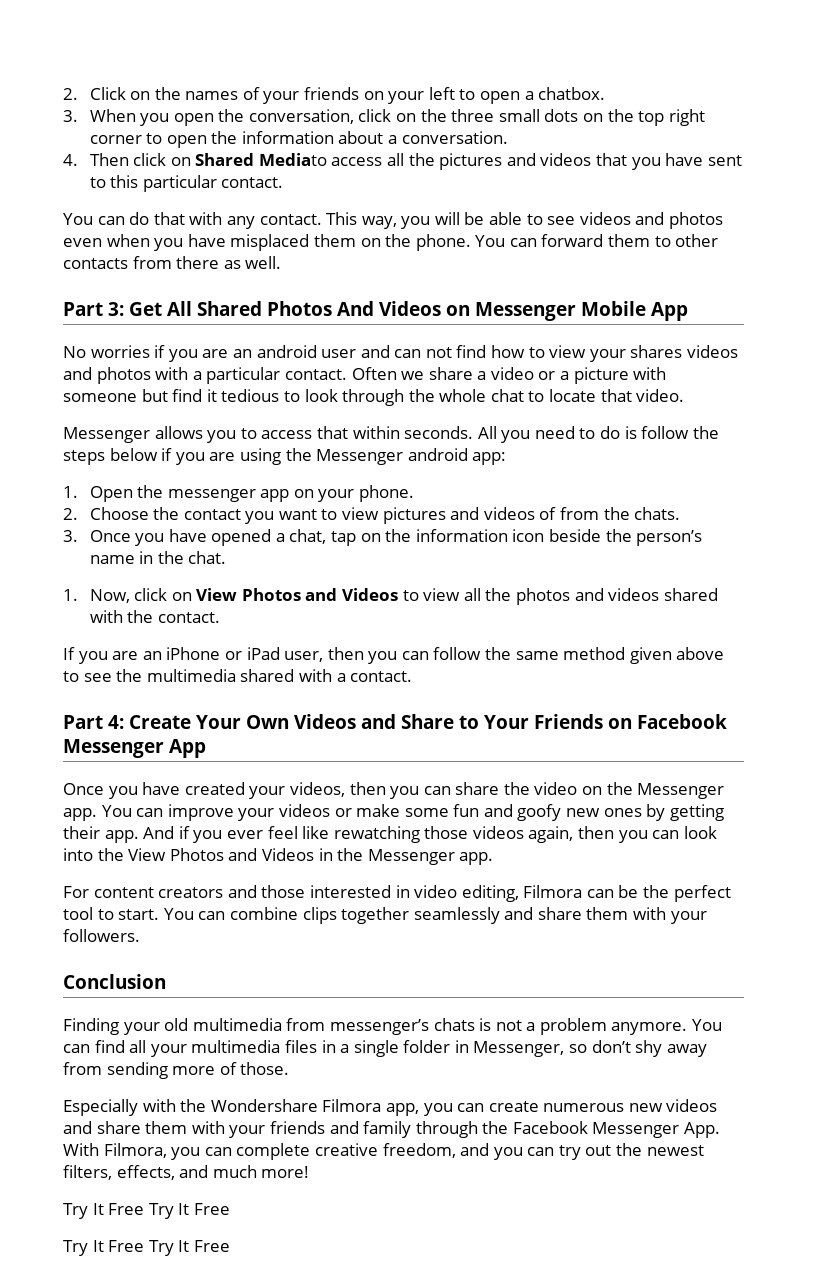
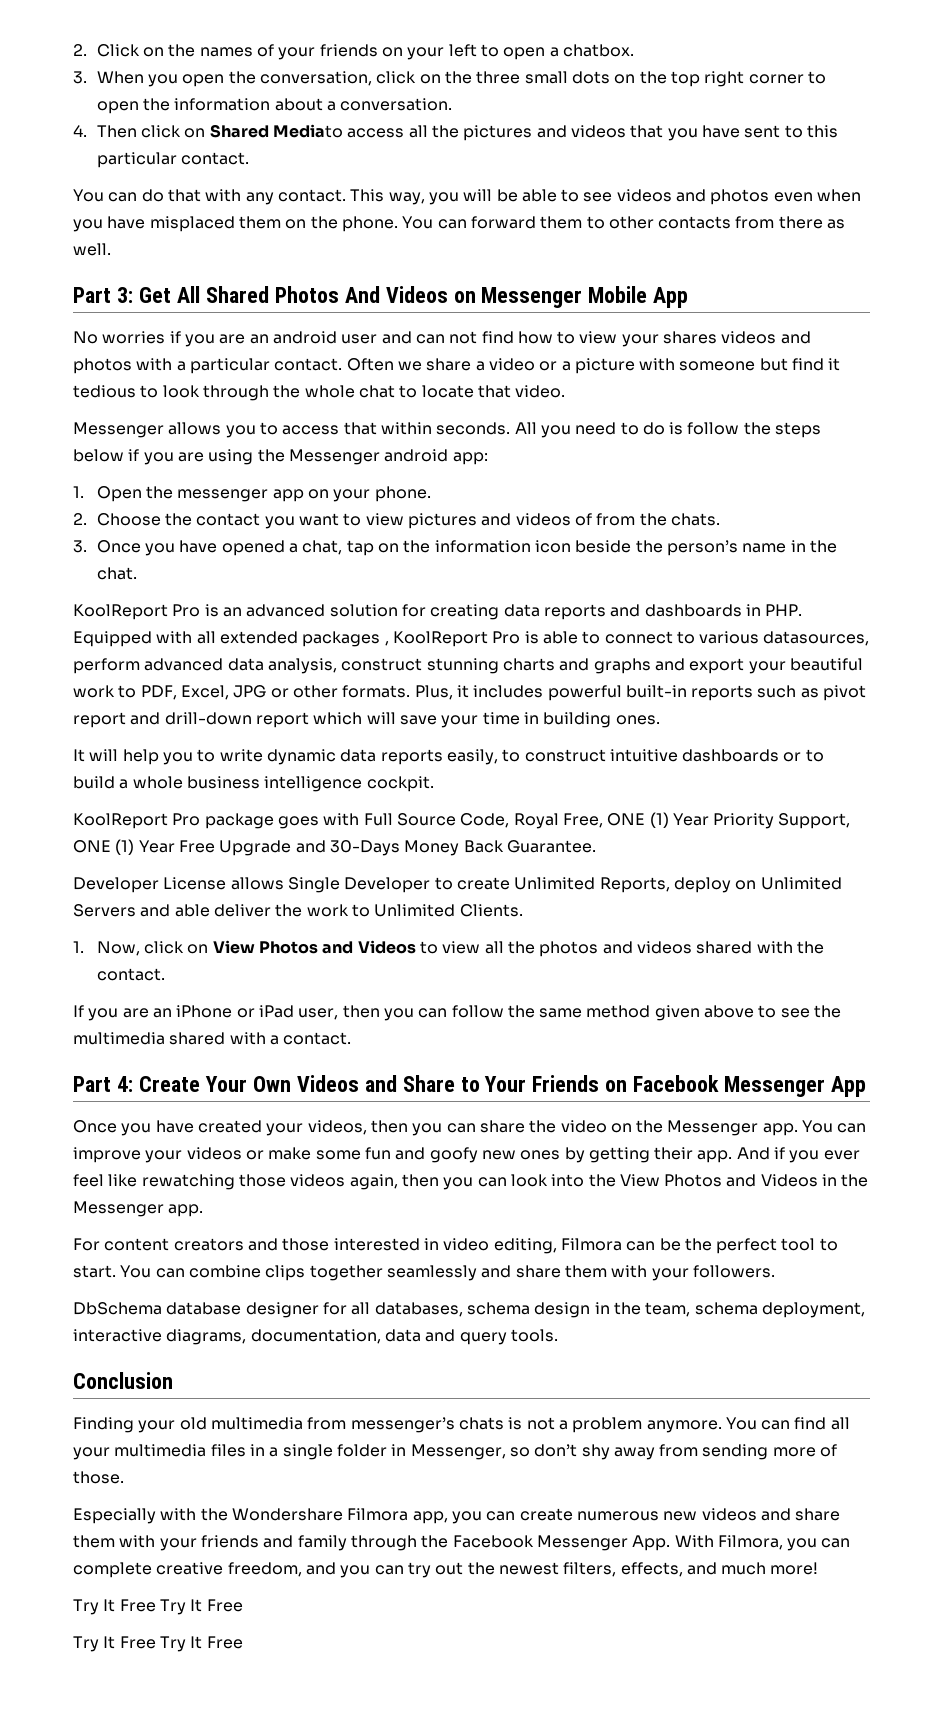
(227, 557) none -> [73,604,803,620] [73,631,870,647] [73,658,863,674] [73,685,867,701] [73,712,660,728] [73,749,824,765] [73,776,434,792] [73,812,851,829] [73,839,596,856] [73,877,842,893] [73,904,523,917] // KoolReport Pro is an advanced solution for creating data reports and dashboards in PHP. Equipped with all extended packages , KoolReport Pro is able to connect to various datasources, perform advanced data analysis, construct stunning charts and graphs and export your beautiful work to PDF, Excel, JPG or other formats. Plus, it includes powerful built-in reports such as pivot report and drill-down report which will save your time in building ones. // It will help you to write dynamic data reports easily, to construct intuitive dashboards or to build a whole business intelligence cockpit. // KoolReport Pro package goes with Full Source Code, Royal Free, ONE (1) Year Priority Support, ONE (1) Year Free Upgrade and 30-Days Money Back Guarantee. // Developer License allows Single Developer to create Unlimited Reports, deploy on Unlimited Servers and able deliver the work to Unlimited Clients.
(140, 935) none -> [73,1302,865,1318] [73,1329,558,1345] // DbSchema database designer for all databases, schema design in the team, schema deployment, interactive diagrams, documentation, data and query tools.

